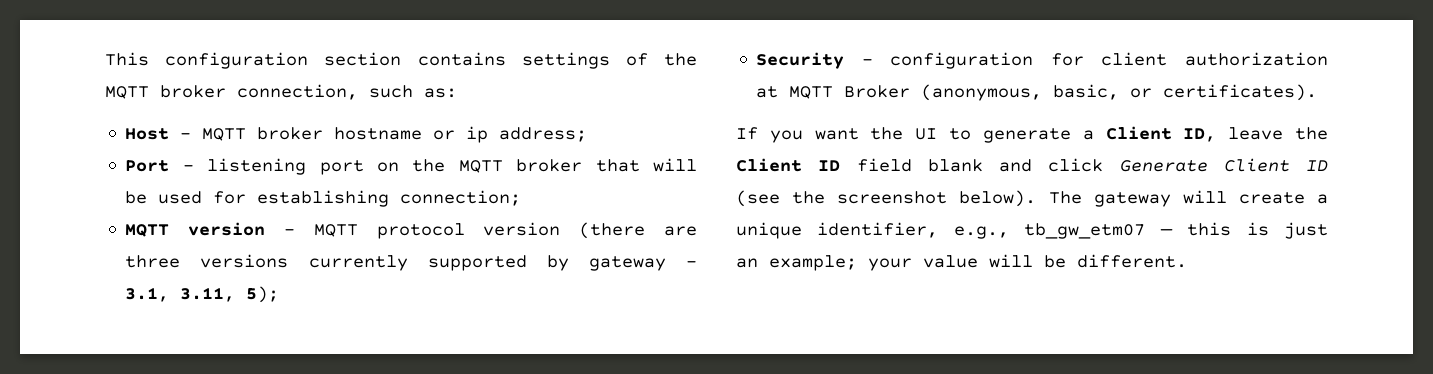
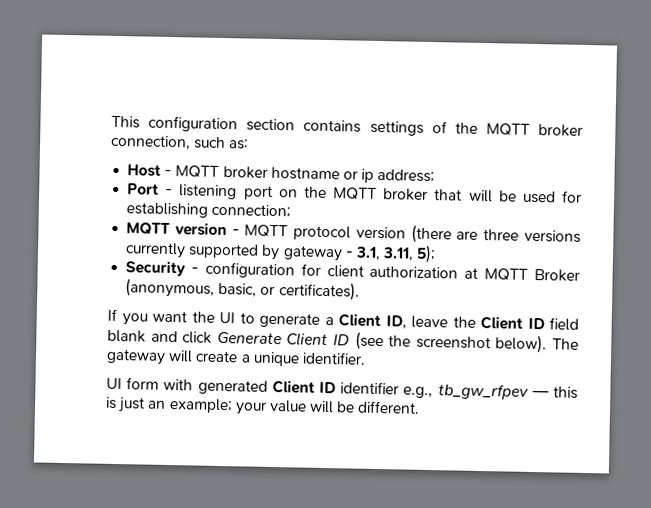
[817,222,1146,239] identifier, e.g., tb_gw_etm07 -> [301,351,366,365] [106,377,529,400] identifier. // UI form with generated Client ID identifier e.g., tb_gw_rfpev

